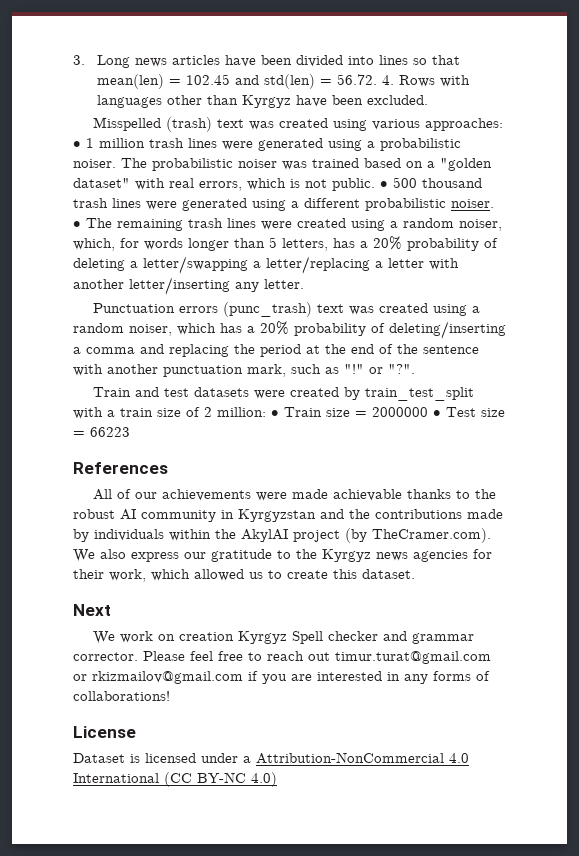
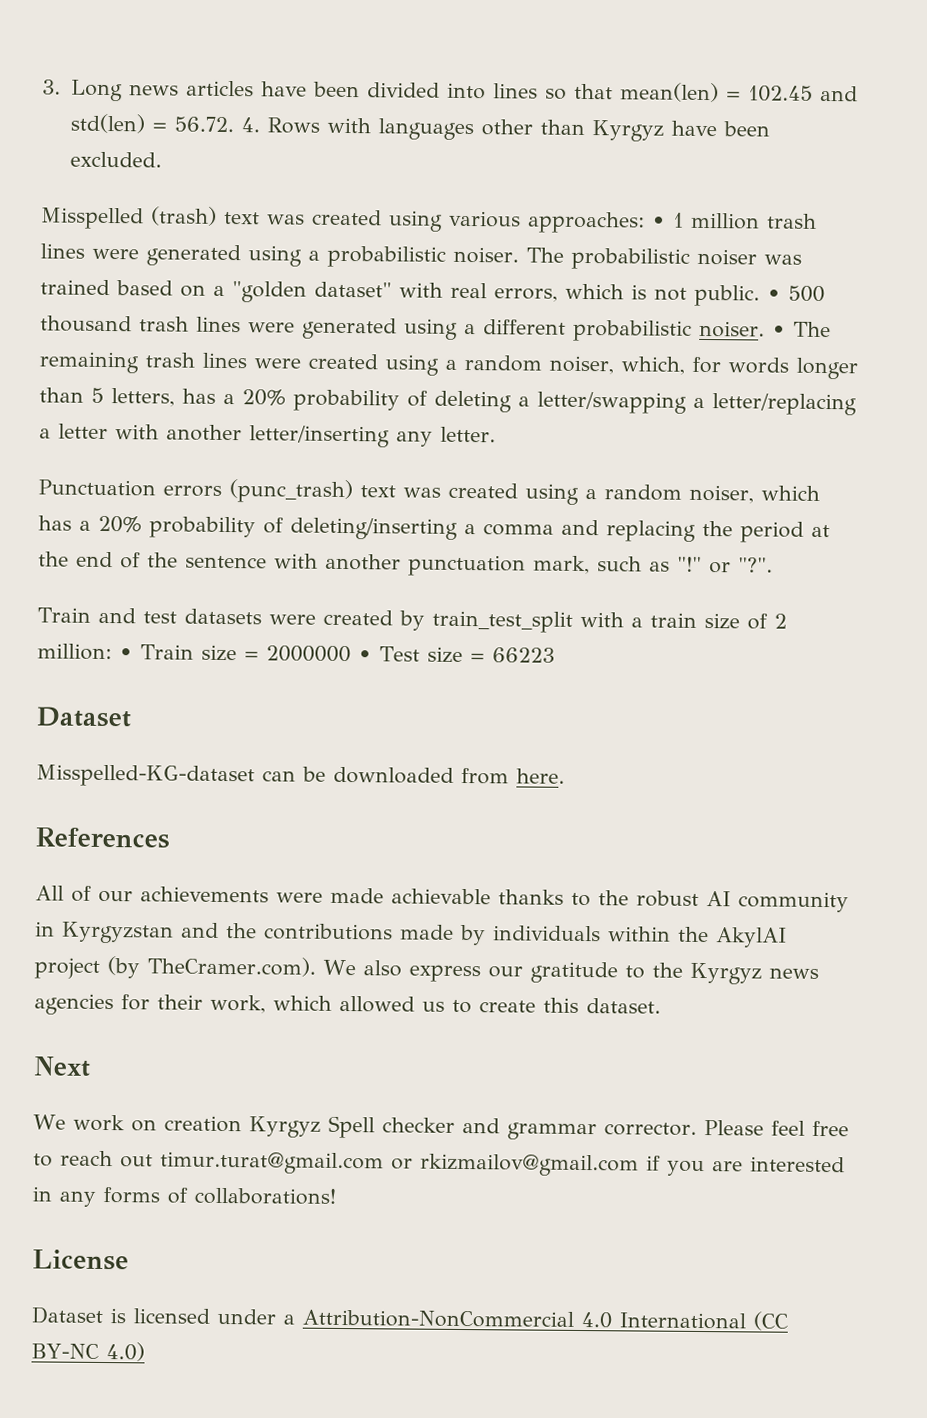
(130, 432) none -> [36,706,132,728] [36,764,565,788] // Dataset // Misspelled-KG-dataset can be downloaded from here.

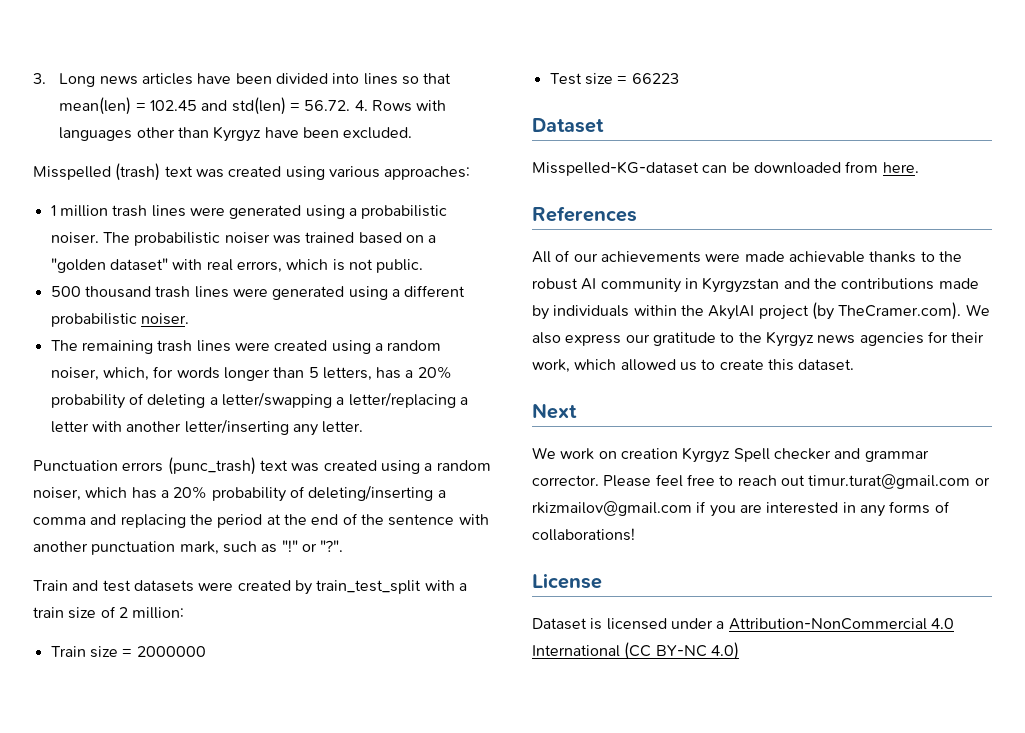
[652,216,666,228] • -> (471, 173) //
[767,289,781,301] • -> (424, 266) //
[772,325,786,337] • -> (189, 319) //
[119,648,133,660] • -> (185, 613) //
[357,650,372,662] • -> (206, 651) //

